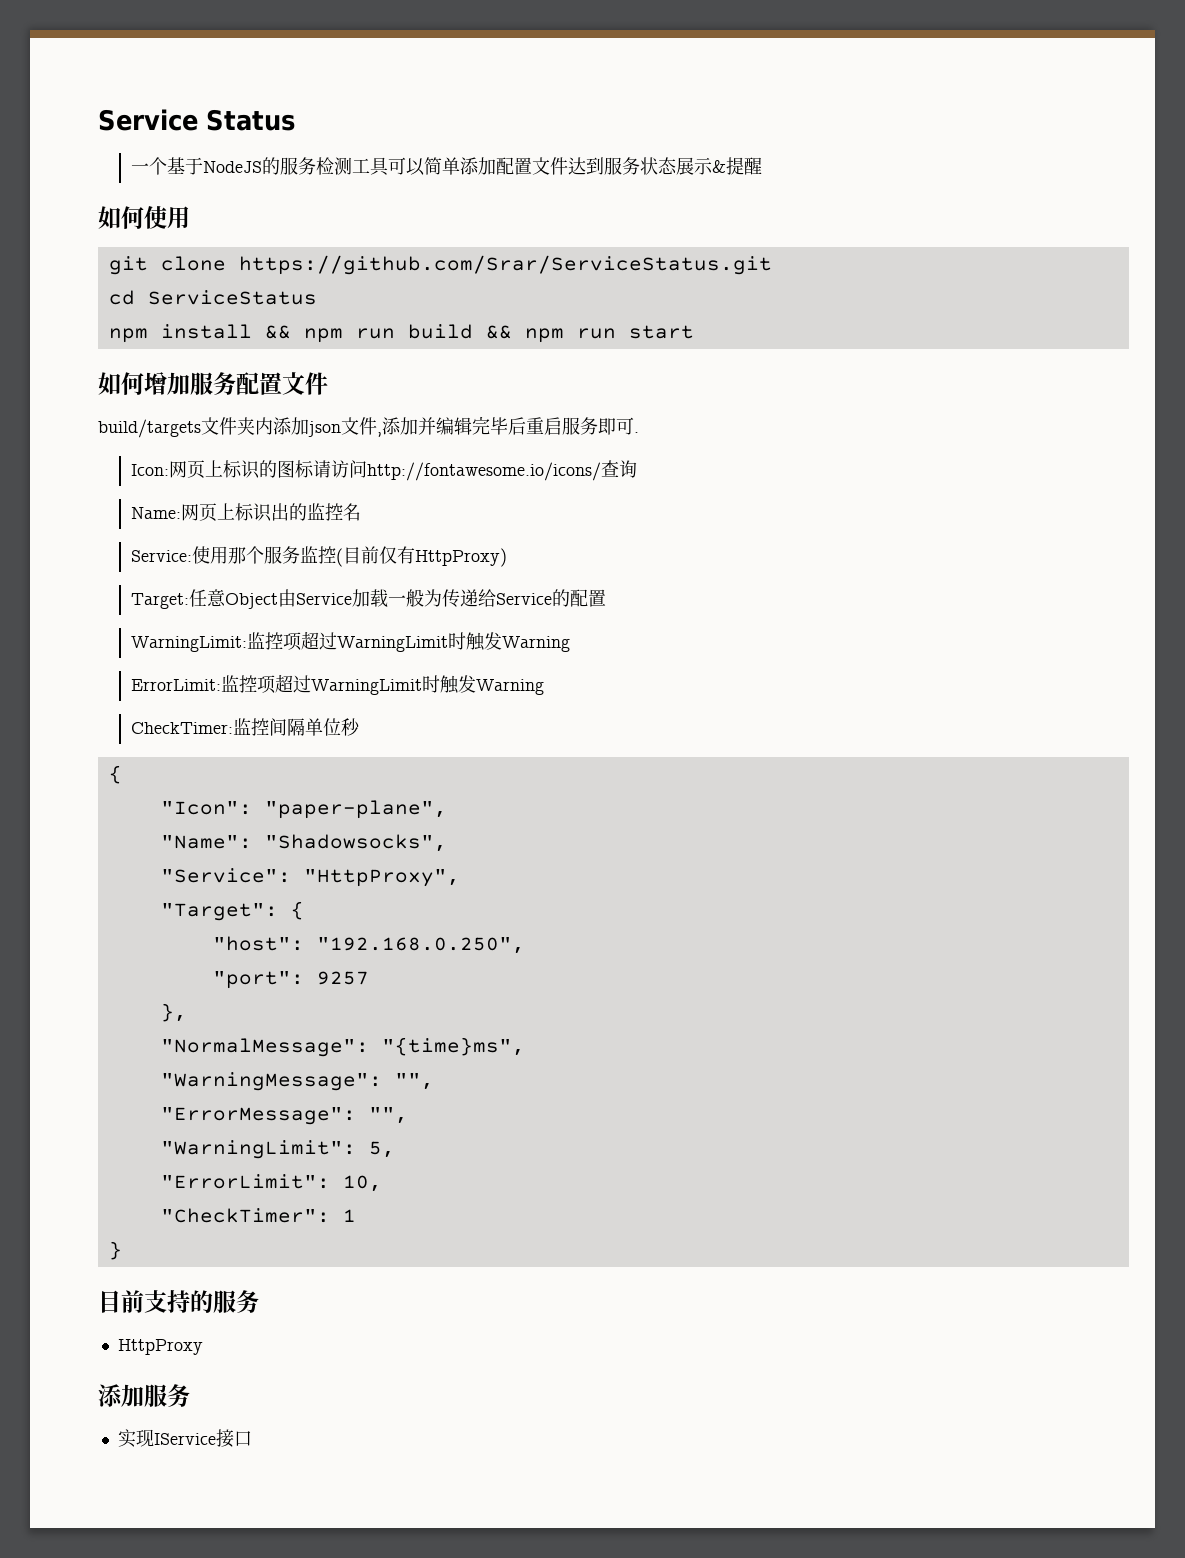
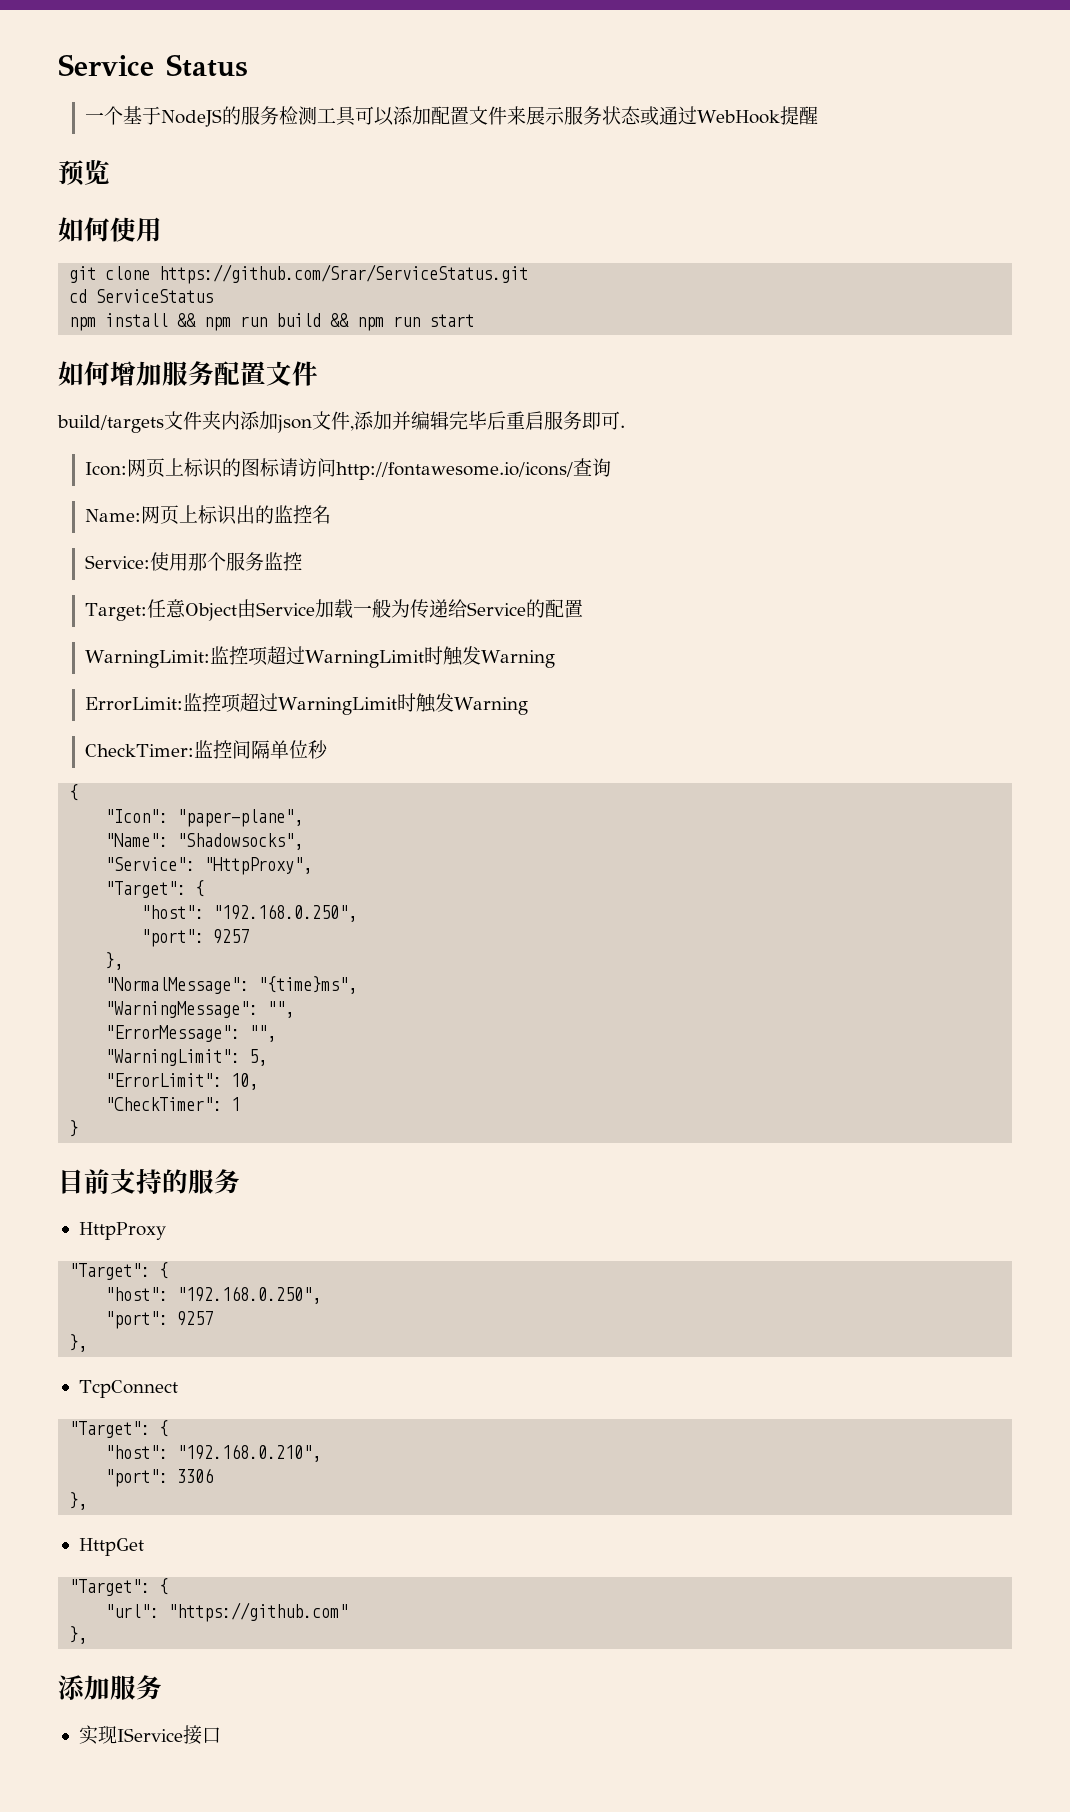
[424,157,461,175] 简单 -> (395, 116) none
[568,157,605,175] 达到 -> [507,106,566,125] 来展示
[676,157,727,175] 展示& -> [640,106,781,126] 或通过WebHook
(763, 166) none -> [58,160,110,186] // 预览
[336,546,508,567] (目前仅有HttpProxy) -> (303, 561) none
(203, 1347) none -> [69,1262,169,1280] [105,1286,322,1304] [105,1311,214,1329] [69,1334,88,1352] [78,1380,178,1398] [69,1420,169,1438] [105,1444,322,1462] [105,1468,214,1487] [69,1492,88,1510] [78,1538,144,1556] [69,1578,169,1596] [105,1602,349,1622] [69,1626,88,1644] // "Target": { // "host": "192.168.0.250", // "port": 9257 // }, // TcpConnect // "Target": { // "host": "192.168.0.210", // "port": 3306 // }, // HttpGet // "Target": { // "url": "https://github.com" // },

